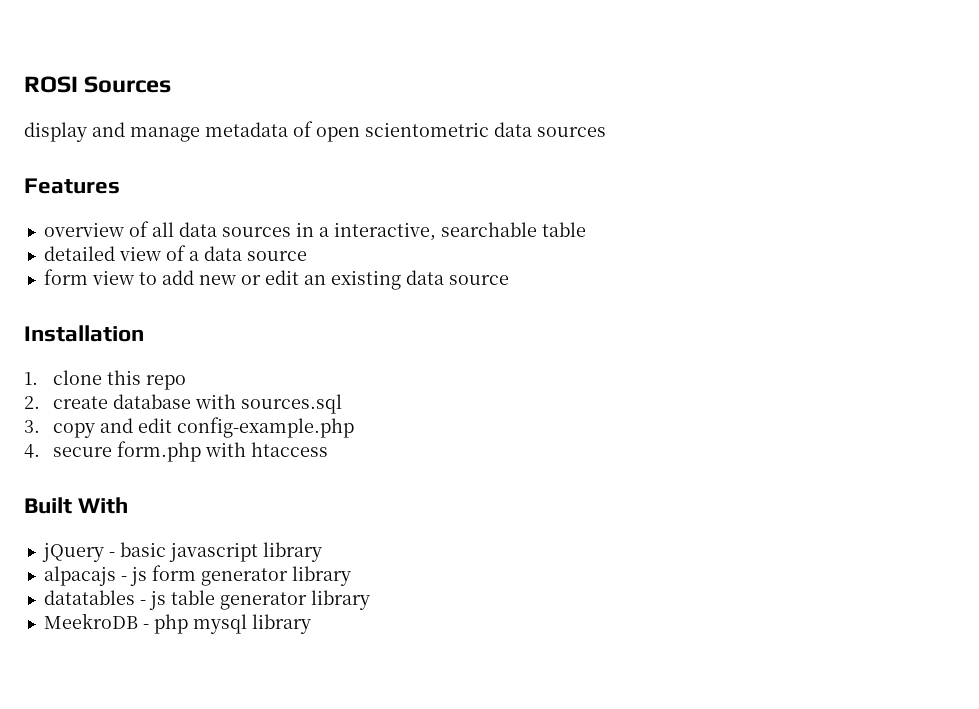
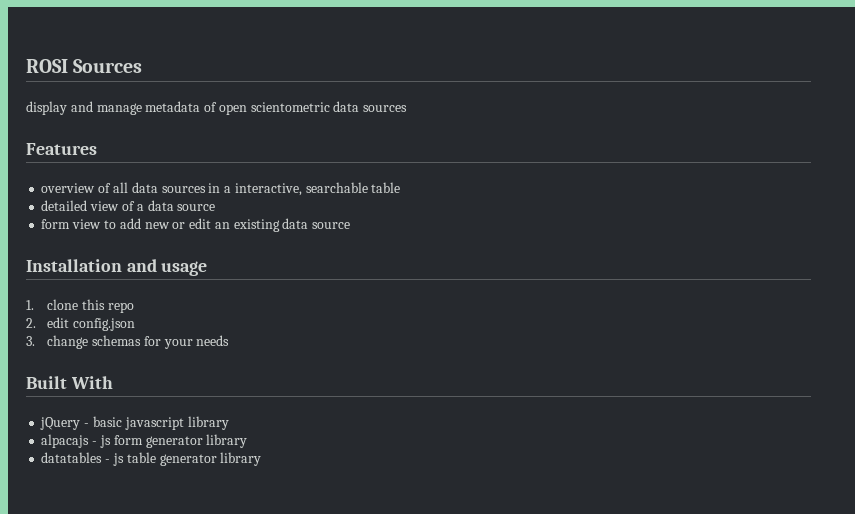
(144, 333) none -> [126,259,208,276] and usage
[52,394,342,414] [24,417,354,438] [24,441,328,462] create database with sources.sql // 3. copy and edit config-example.php // 4. secure form.php with htaccess -> [47,317,135,331] [26,335,230,349] edit config.json // 3. change schemas for your needs
[43,613,311,634] // MeekroDB - php mysql library -> (262, 459) none

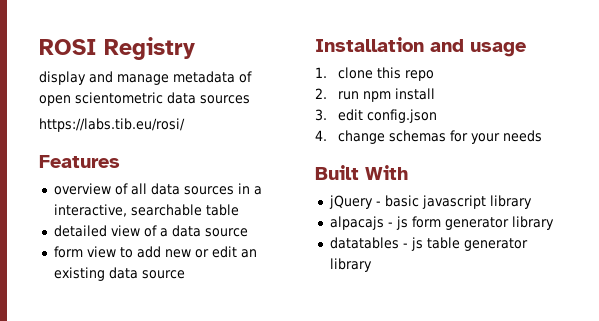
[73,59,143,73] Sources -> [104,37,195,60] Registry
(408, 108) none -> [39,118,185,132] // https://labs.tib.eu/rosi/
(36, 323) none -> [338,88,436,102] [315,109,327,121] run npm install // 3.
[26,336,35,346] 3. -> [315,130,327,141] 4.

